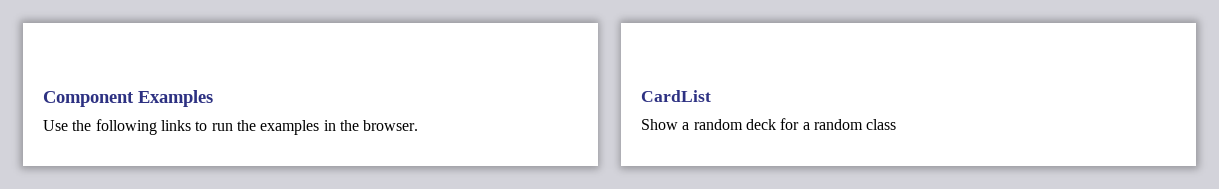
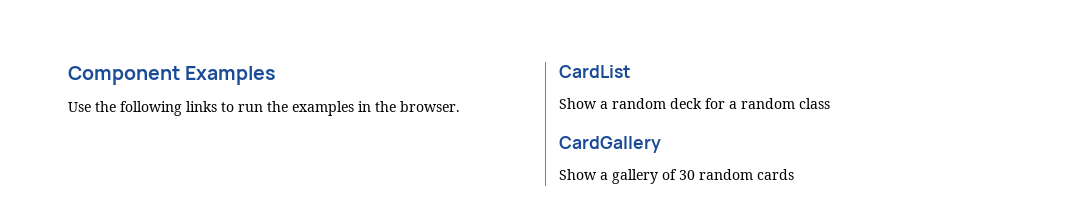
(897, 124) none -> [559,136,661,153] [559,169,794,184] // CardGallery // Show a gallery of 30 random cards

